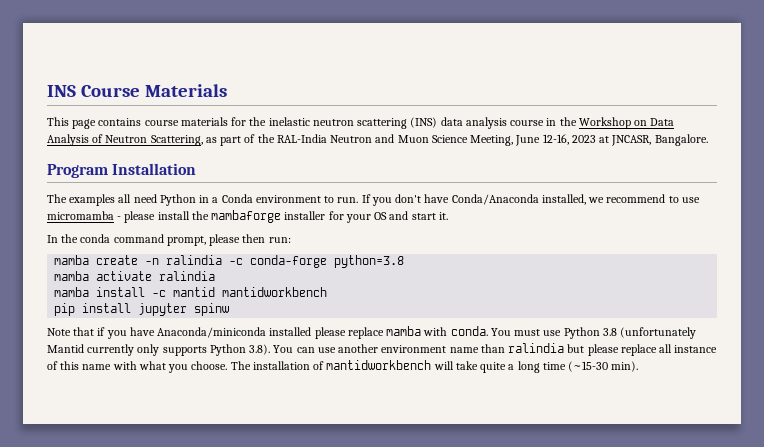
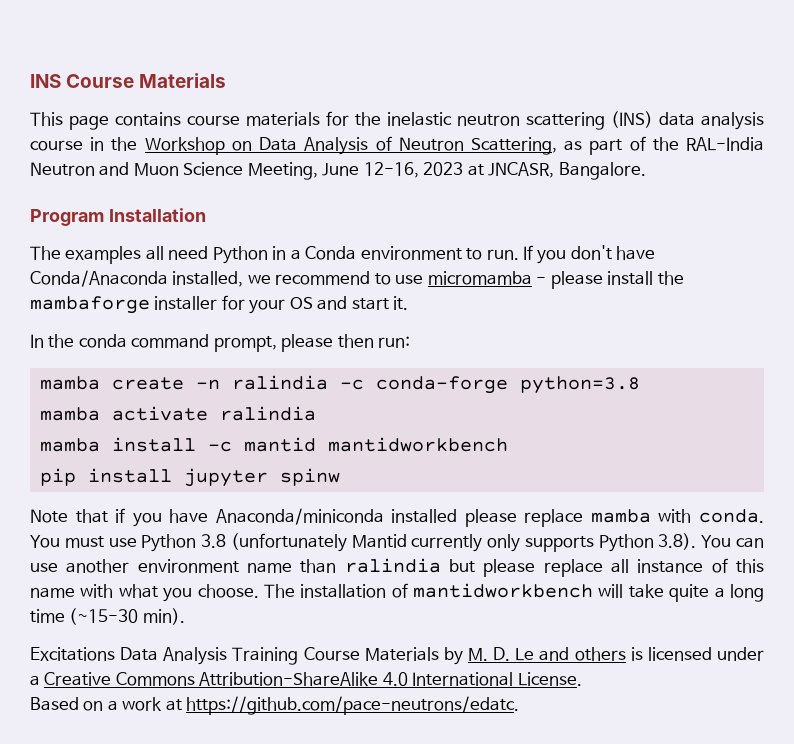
(639, 366) none -> [30,647,765,665] [30,672,582,686] [30,696,520,715] // Excitations Data Analysis Training Course Materials by M. D. Le and others is licensed under a Creative Commons Attribution-ShareAlike 4.0 International License. // Based on a work at https://github.com/pace-neutrons/edatc.

